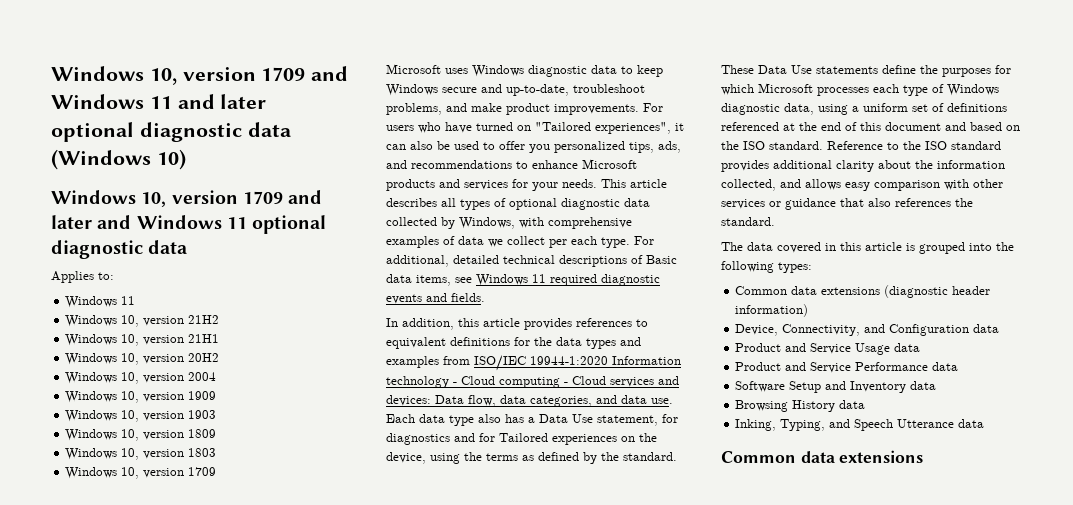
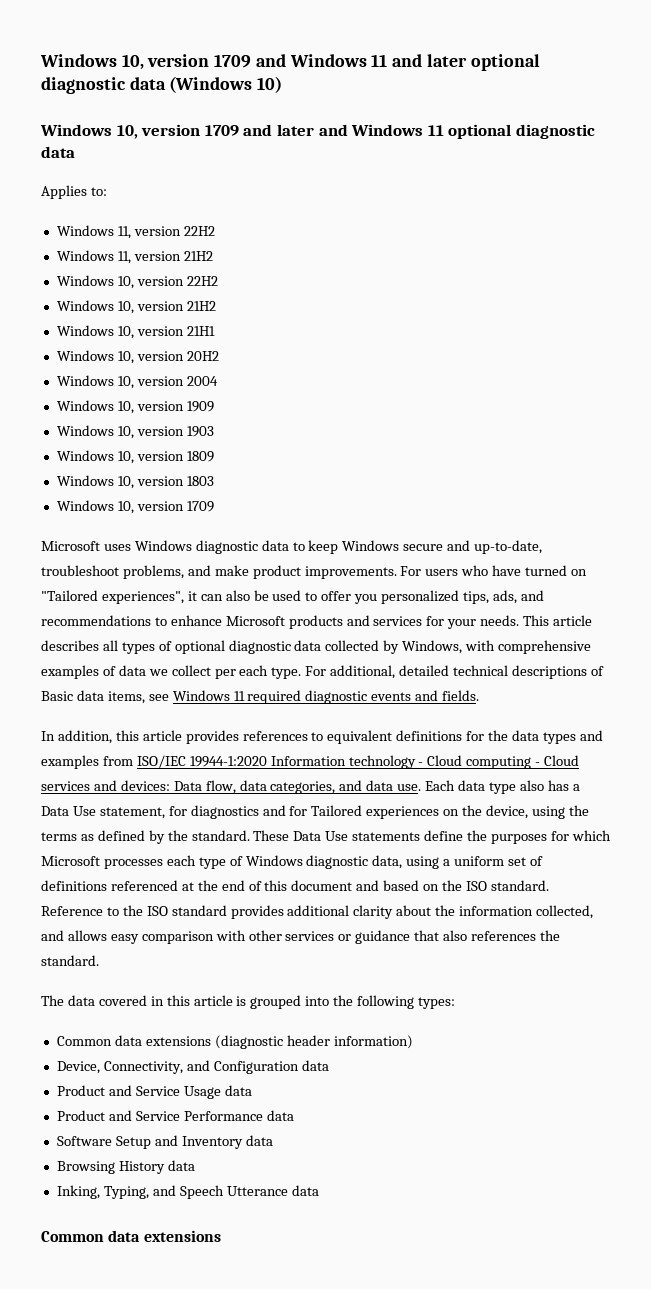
[121,296,136,305] 11 -> [117,226,215,239] [56,250,213,264] [56,275,218,289] 11, version 22H2 // Windows 11, version 21H2 // Windows 10, version 22H2

